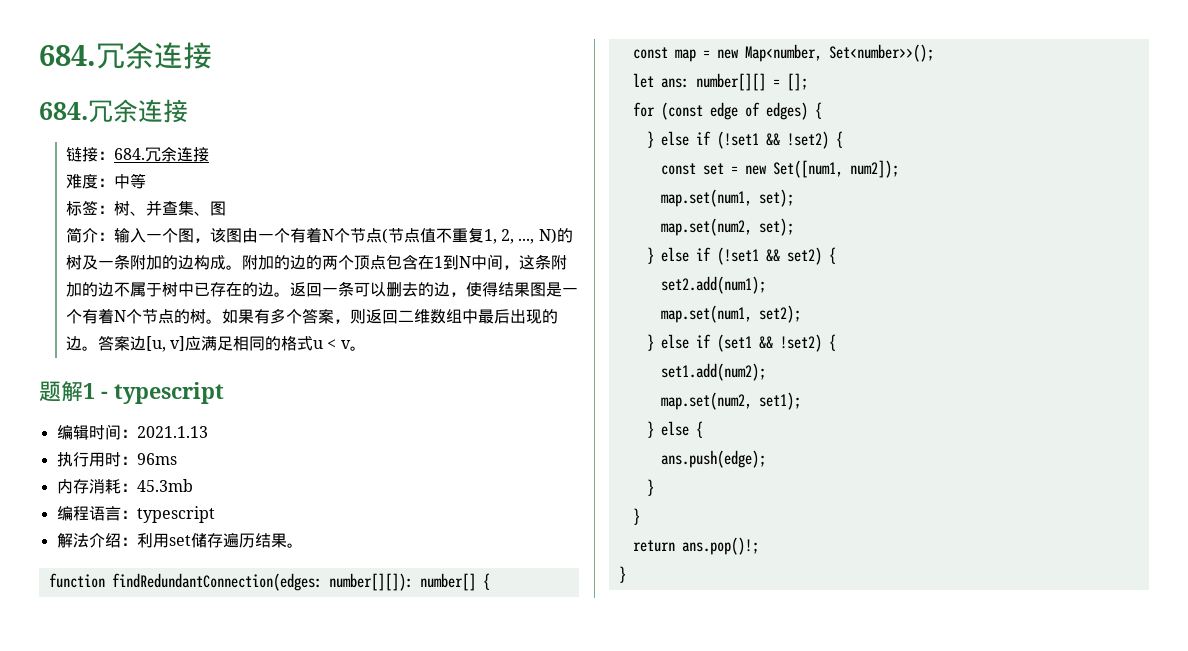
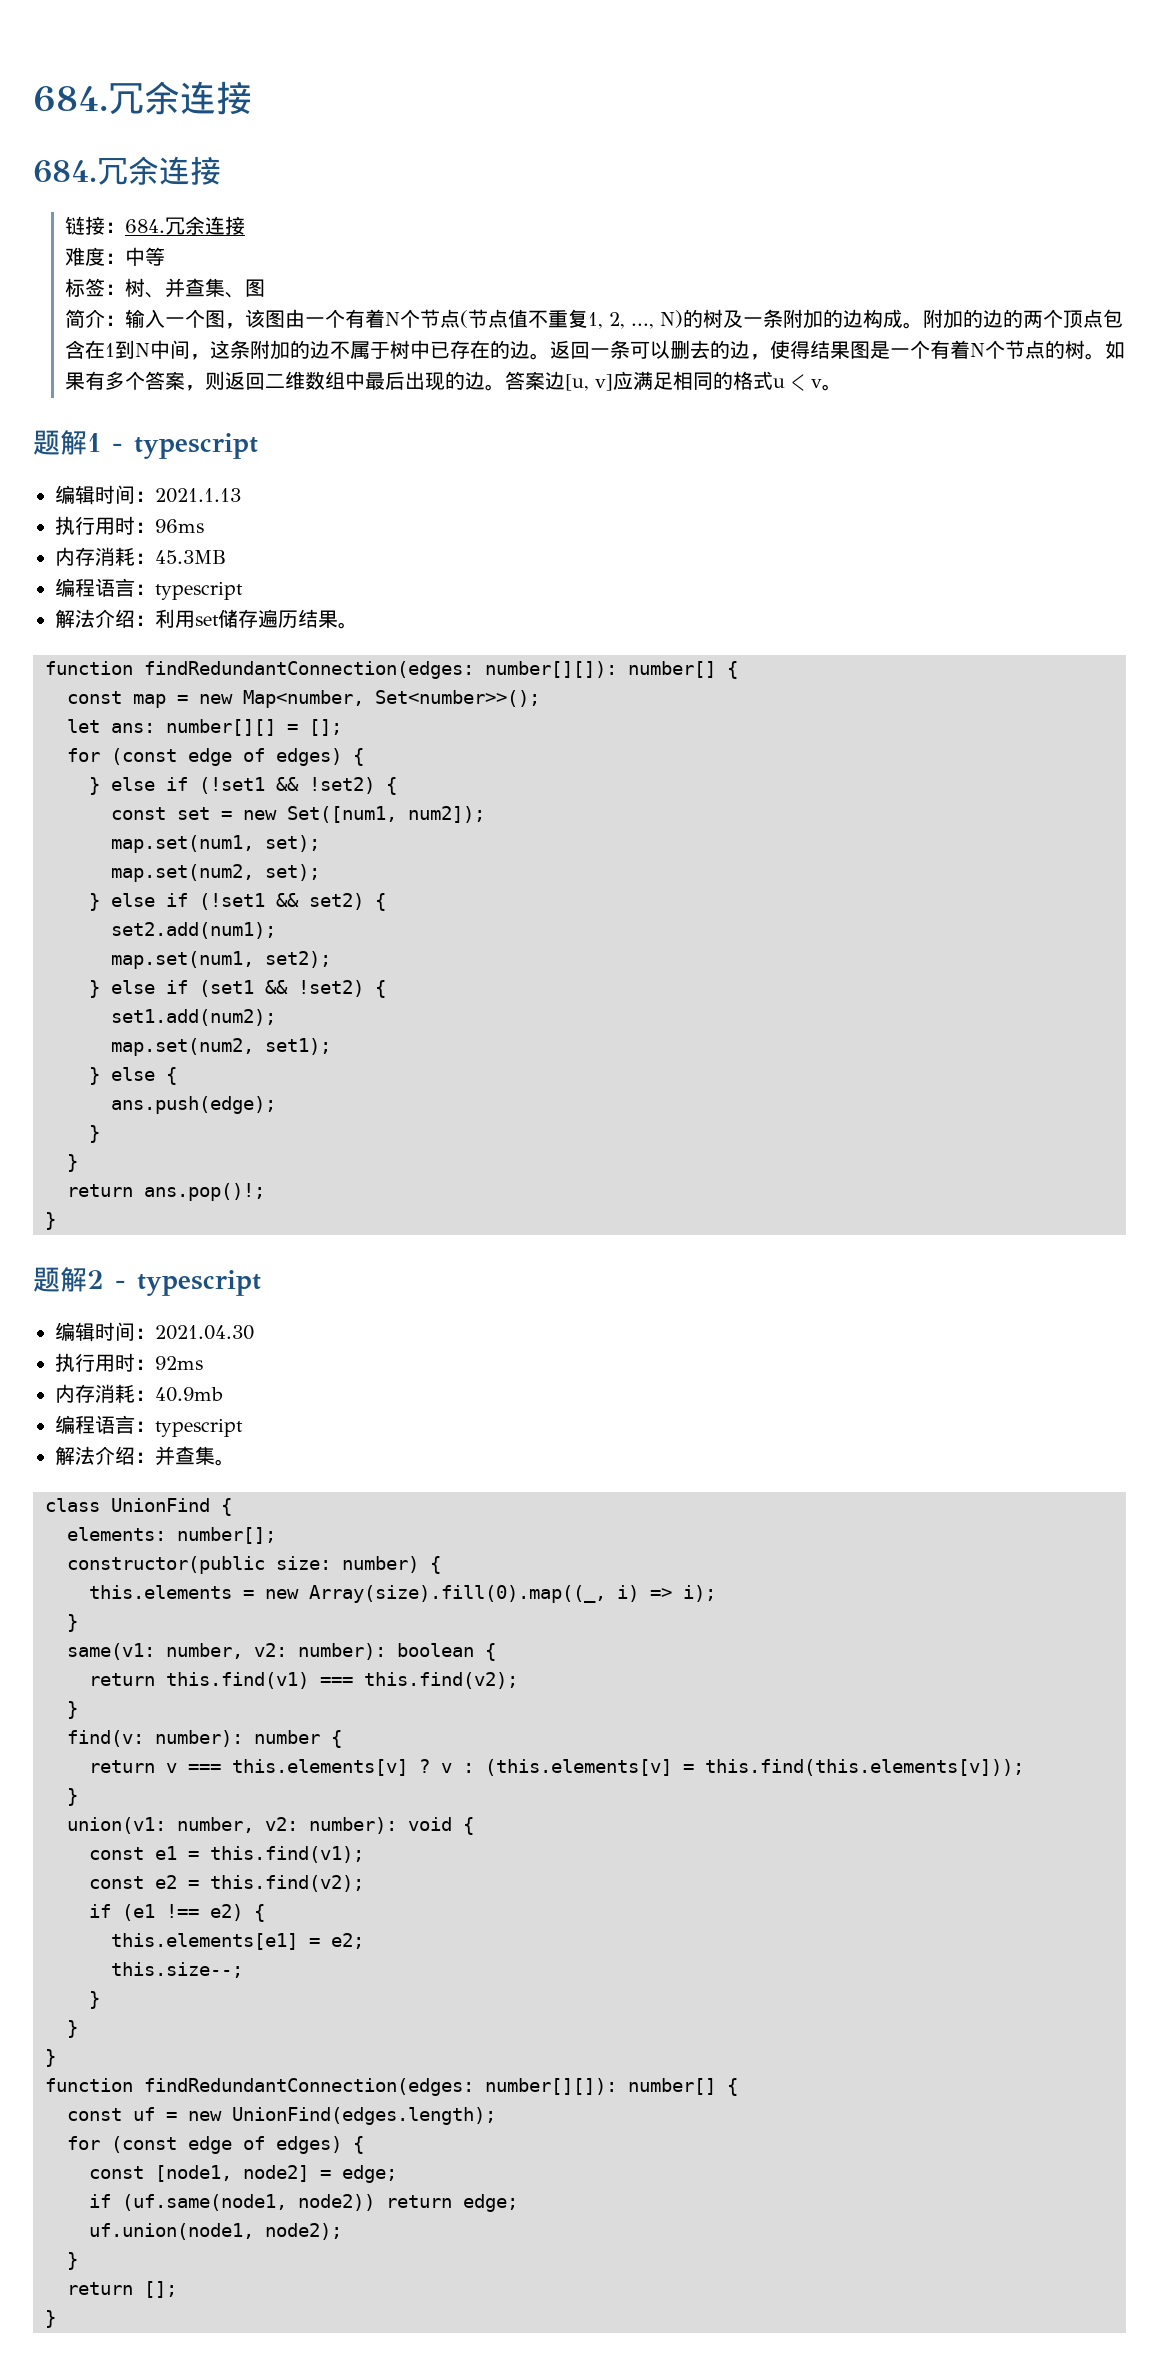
[136,479,193,492] 45.3mb -> [155,550,226,564] 45.3MB
(626, 574) none -> [33,1267,261,1296] [55,1322,254,1342] [55,1353,203,1372] [55,1384,223,1403] [55,1415,243,1437] [55,1446,235,1466] [45,1498,232,1516] [67,1527,276,1544] [67,1556,441,1574] [89,1585,716,1603] [67,1614,78,1632] [67,1643,496,1661] [89,1672,518,1689] [67,1701,78,1719] [67,1730,342,1748] [89,1759,1024,1776] [67,1788,78,1806] [67,1817,474,1835] [89,1846,364,1863] [89,1875,364,1892] [89,1904,265,1922] [111,1933,364,1950] [111,1962,243,1978] [89,1991,100,2009] [67,2020,78,2038] [45,2049,56,2067] [45,2078,738,2096] [67,2107,496,2125] [67,2136,364,2154] [89,2165,397,2183] [89,2194,518,2212] [89,2223,342,2240] [67,2252,78,2270] [67,2281,177,2298] [45,2310,56,2328] // 题解2 - typescript // 编辑时间：2021.04.30 // 执行用时：92ms // 内存消耗：40.9mb // 编程语言：typescript // 解法介绍：并查集。 // class UnionFind { // elements: number[]; // constructor(public size: number) { // this.elements = new Array(size).fill(0).map((_, i) => i); // } // same(v1: number, v2: number): boolean { // return this.find(v1) === this.find(v2); // } // find(v: number): number { // return v === this.elements[v] ? v : (this.elements[v] = this.find(this.elements[v])); // } // union(v1: number, v2: number): void { // const e1 = this.find(v1); // const e2 = this.find(v2); // if (e1 !== e2) { // this.elements[e1] = e2; // this.size--; // } // } // } // function findRedundantConnection(edges: number[][]): number[] { // const uf = new UnionFind(edges.length); // for (const edge of edges) { // const [node1, node2] = edge; // if (uf.same(node1, node2)) return edge; // uf.union(node1, node2); // } // return []; // }

